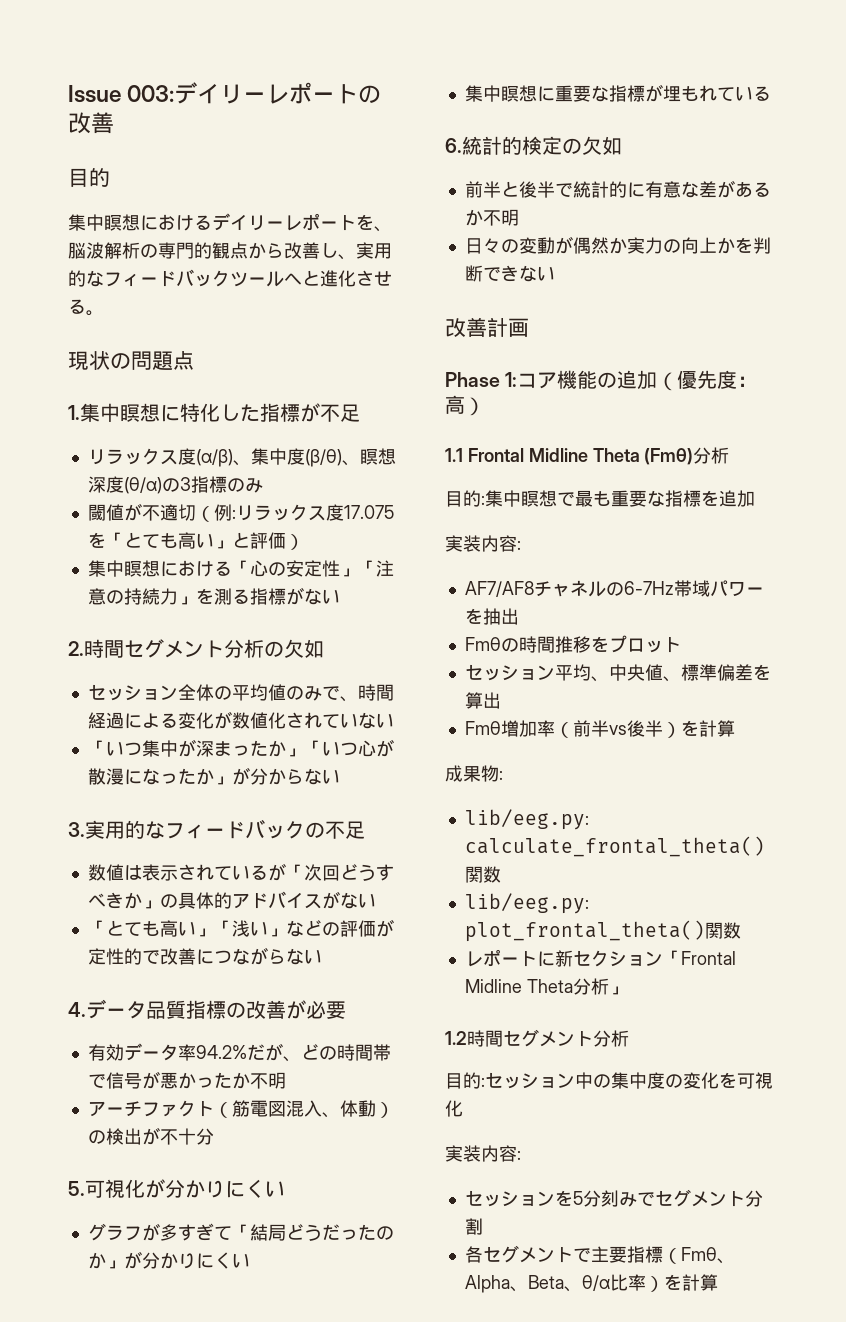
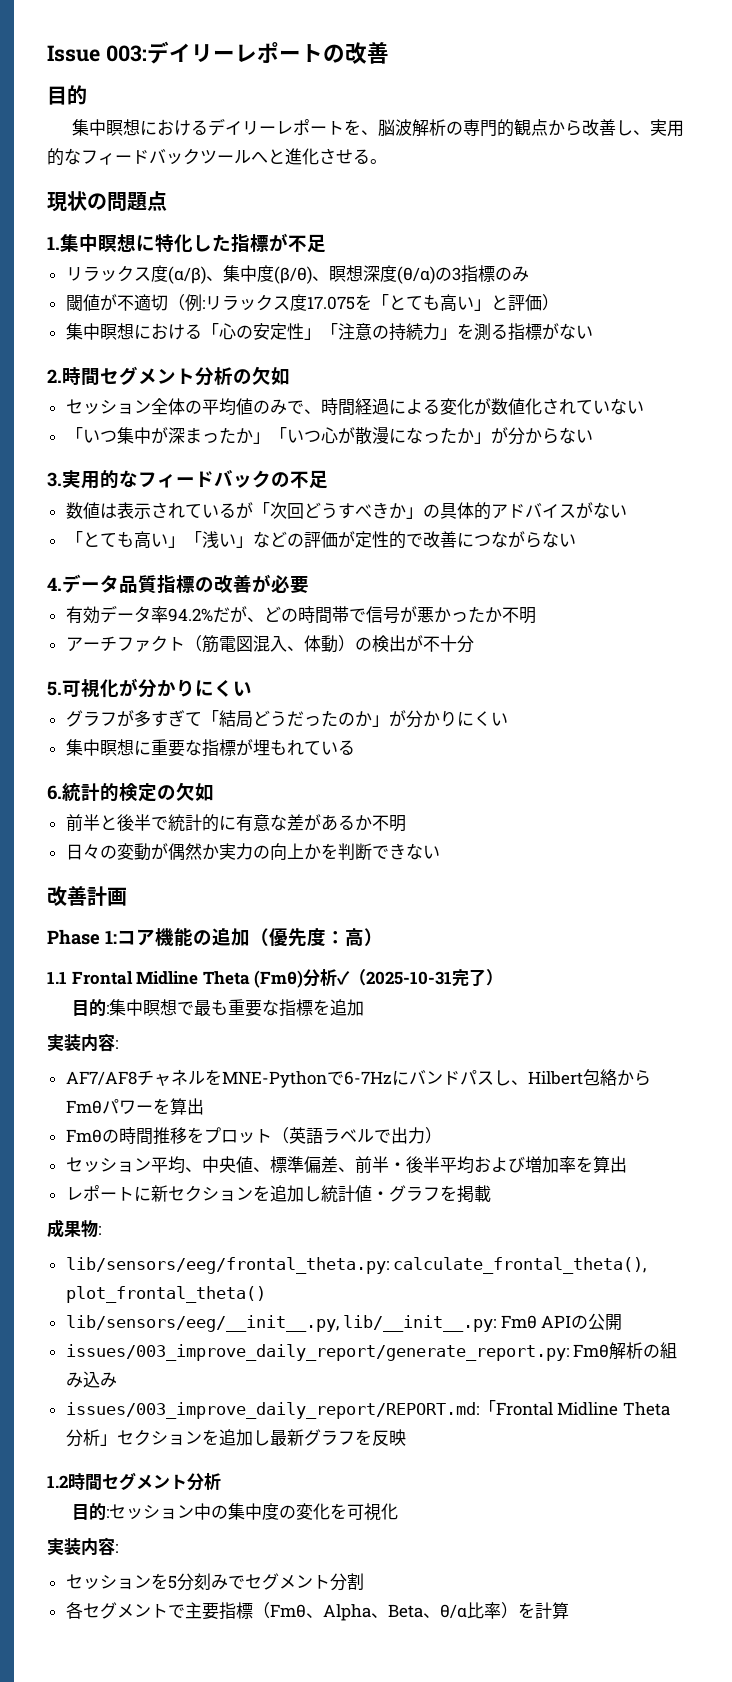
(730, 455) none -> [337,969,504,987] ✓（2025-10-31完了）
[605,580,710,597] の6-7Hz帯域 -> [204,1069,651,1088] [65,1100,102,1114] をMNE-Pythonで6-7Hzにバンドパスし、Hilbert包絡からFmθ
[482,608,501,625] 抽 -> [169,1098,187,1115] 算
(681, 645) none -> [271,1127,442,1144] （英語ラベルで出力）
[752,664,771,680] [464,692,501,709] [464,720,735,738] [445,765,503,782] [464,809,589,830] [464,836,765,857] [464,866,501,883] [464,893,589,914] [464,920,741,942] を算出 // Fmθ増加率（前半vs後半）を計算 // 成果物: // lib/eeg.py: calculate_frontal_theta()関数 // lib/eeg.py: plot_frontal_theta()関数 -> [337,1156,627,1174] 、前半・後半平均および増加率を算出
(663, 958) none -> [252,1185,491,1203] [47,1219,101,1238] [65,1257,647,1274] [65,1286,266,1303] [65,1313,623,1332] [65,1342,678,1361] [65,1371,117,1388] [65,1402,479,1419] を追加し統計値・グラフを掲載 // 成果物: // lib/sensors/eeg/frontal_theta.py: calculate_frontal_theta(), plot_frontal_theta() // lib/sensors/eeg/__init__.py, lib/__init__.py: Fmθ APIの公開 // issues/003_improve_daily_report/generate_report.py: Fmθ解析の組み込み // issues/003_improve_daily_report/REPORT.md:
(627, 990) none -> [116,1429,406,1446] セクションを追加し最新グラフを反映

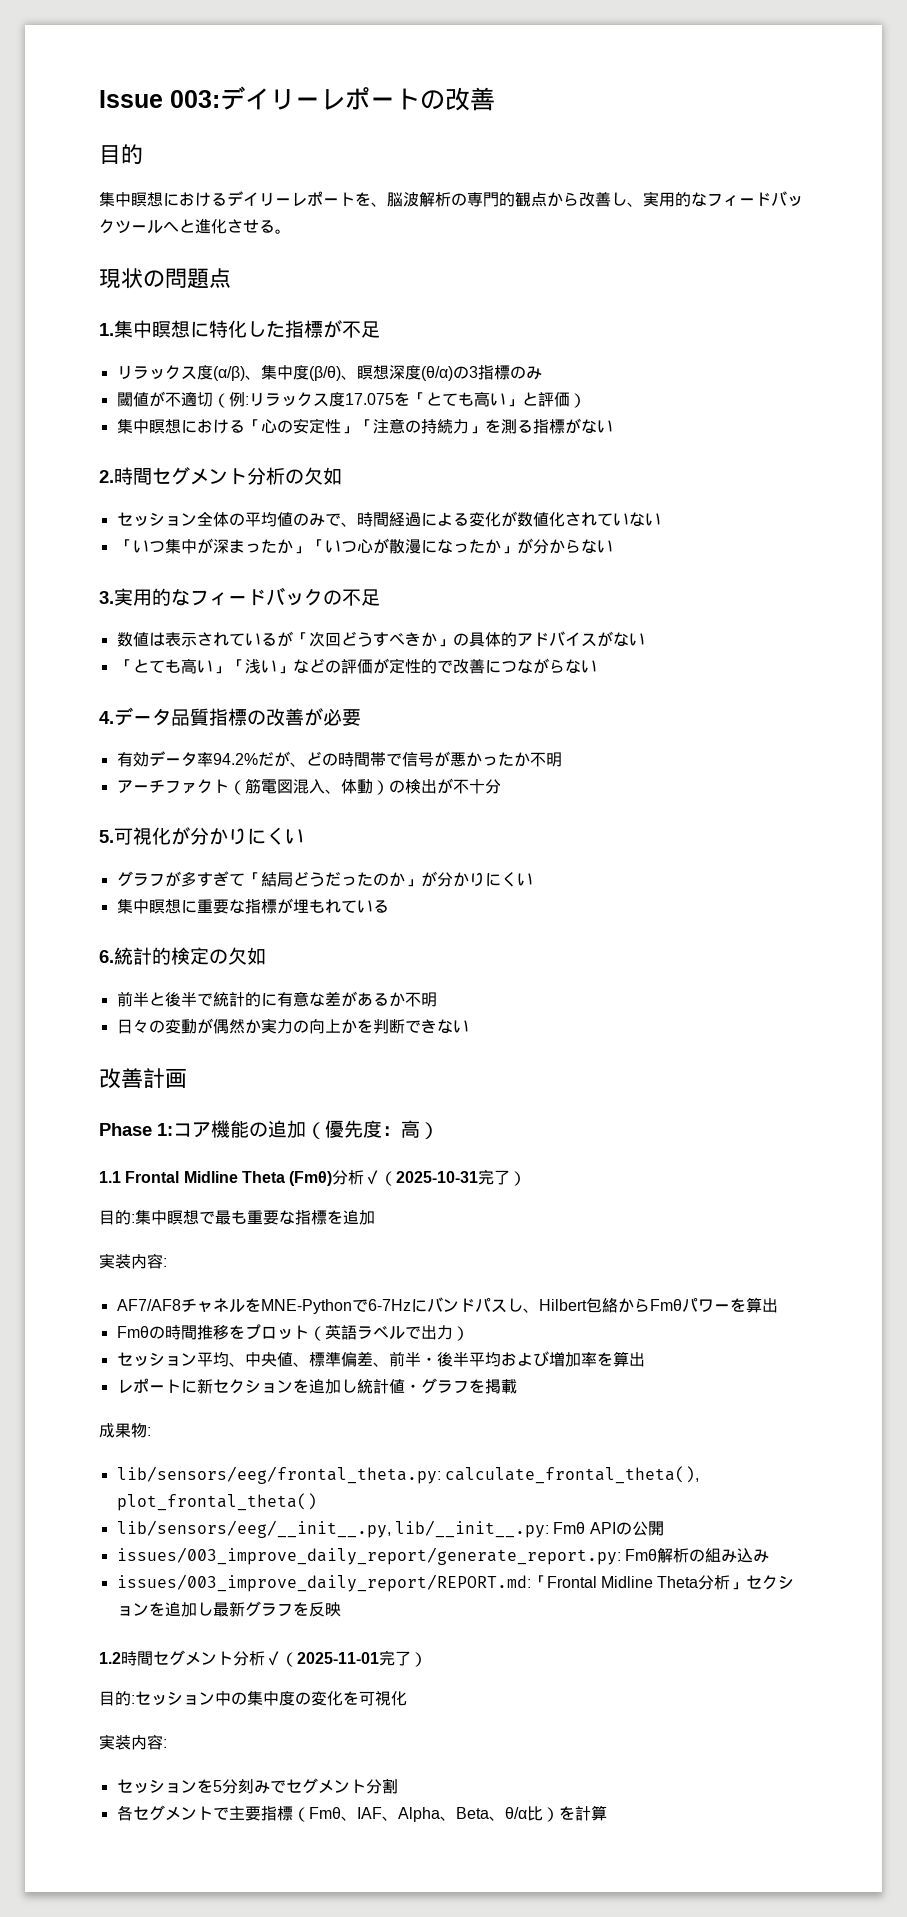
(221, 1481) none -> [265,1650,427,1667] ✓（2025-11-01完了）
(323, 1615) none -> [356,1807,398,1821] IAF、
[483,1602,501,1619] 率 -> (543, 1813) none

